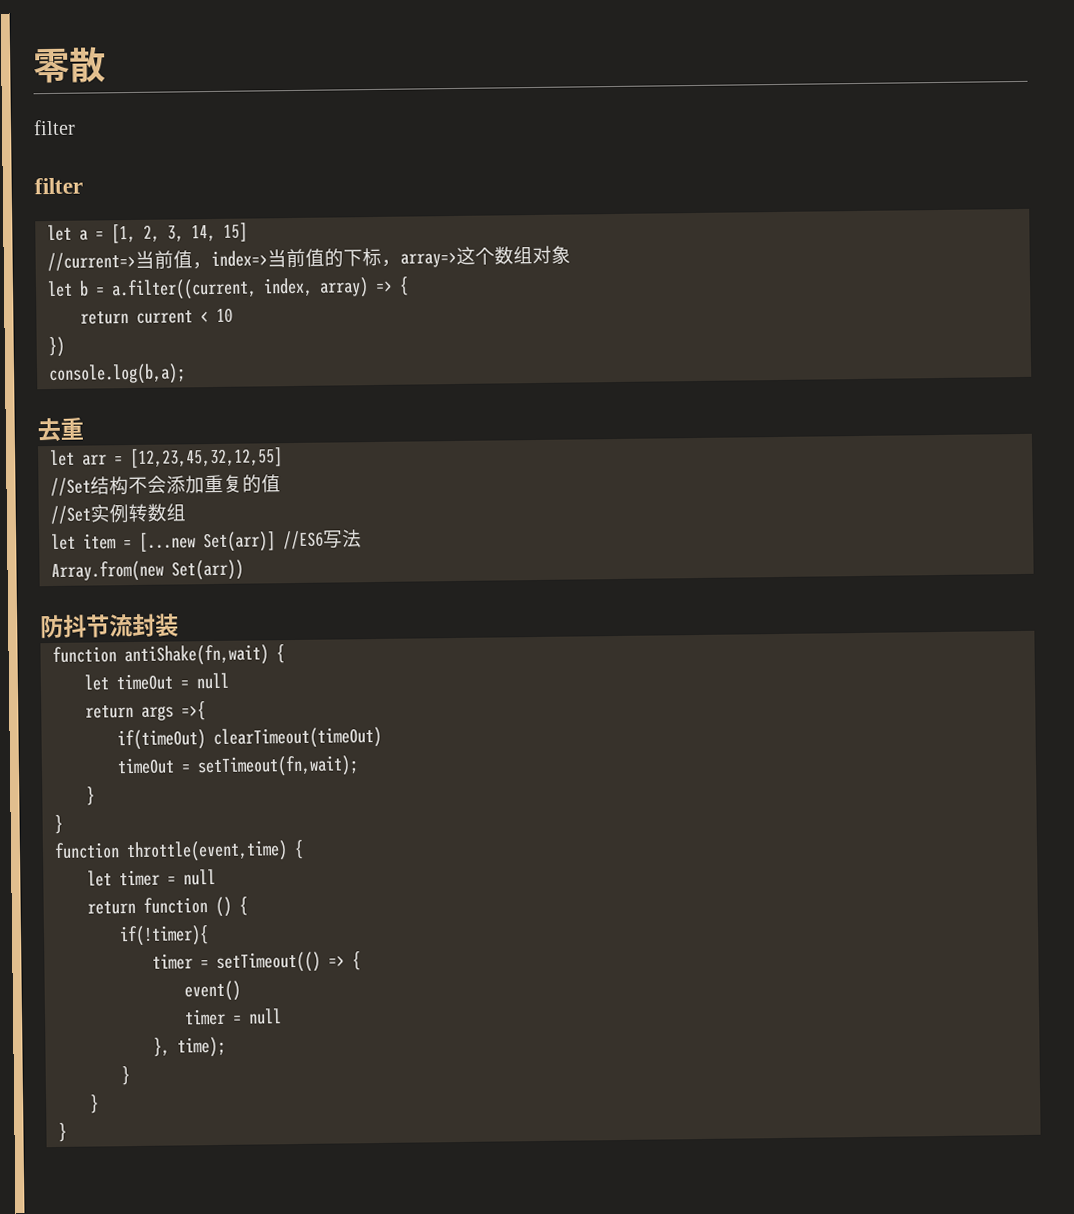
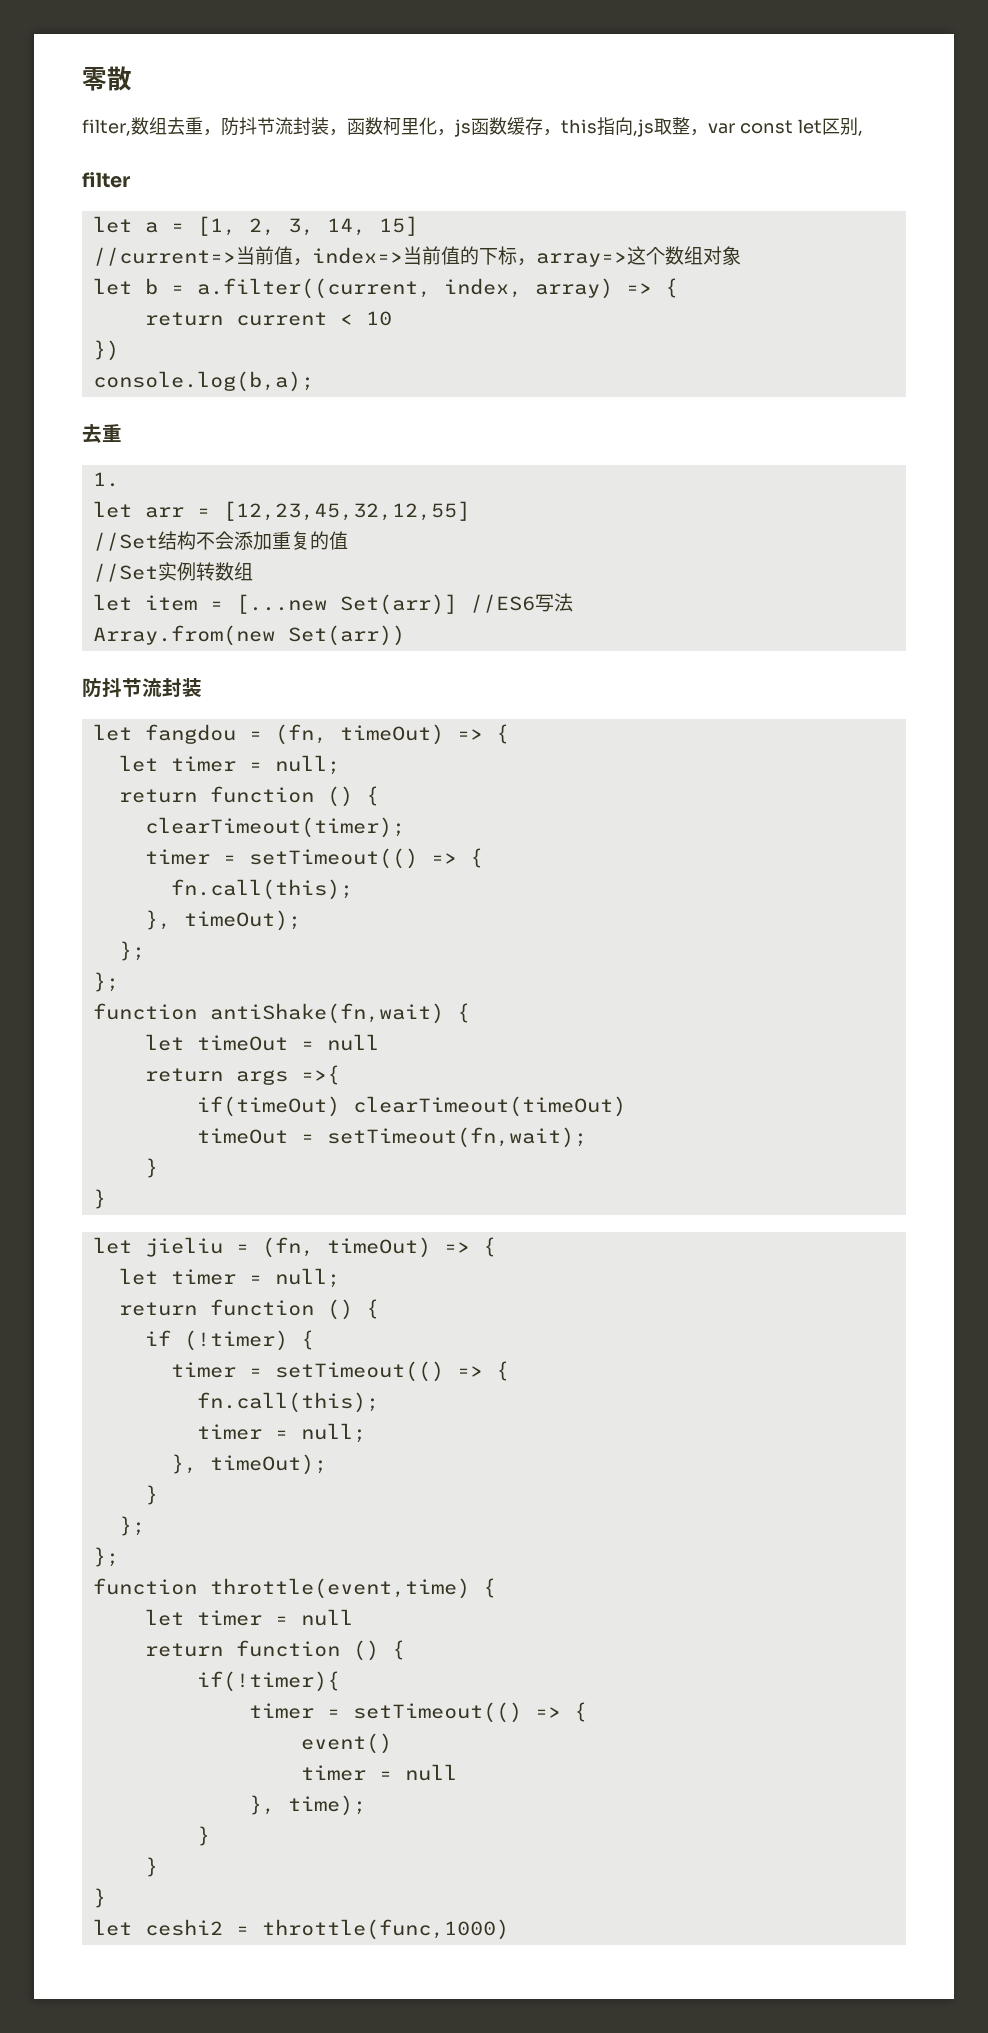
[33,119,76,136] filter -> [82,117,863,137] filter,数组去重，防抖节流封装，函数柯里化，js函数缓存，this指向,js取整，var const let区别,
(84, 428) none -> [92,472,119,487] // 1.
(179, 625) none -> [92,724,509,745] [118,755,340,775] [118,786,379,807] [144,817,405,838] [144,848,483,869] [170,879,353,900] [144,910,301,931] [118,941,145,961] [92,972,119,992] // let fangdou = (fn, timeOut) => { // let timer = null; // return function () { // clearTimeout(timer); // timer = setTimeout(() => { // fn.call(this); // }, timeOut); // }; // };
(63, 824) none -> [92,1237,496,1258] [118,1268,340,1288] [118,1299,379,1320] [144,1330,314,1351] [170,1361,509,1382] [196,1392,379,1413] [196,1423,366,1443] [170,1454,327,1475] [144,1485,158,1505] [118,1516,145,1536] [92,1547,119,1567] // let jieliu = (fn, timeOut) => { // let timer = null; // return function () { // if (!timer) { // timer = setTimeout(() => { // fn.call(this); // timer = null; // }, timeOut); // } // }; // };
(67, 1132) none -> [92,1919,509,1940] // let ceshi2 = throttle(func,1000)

